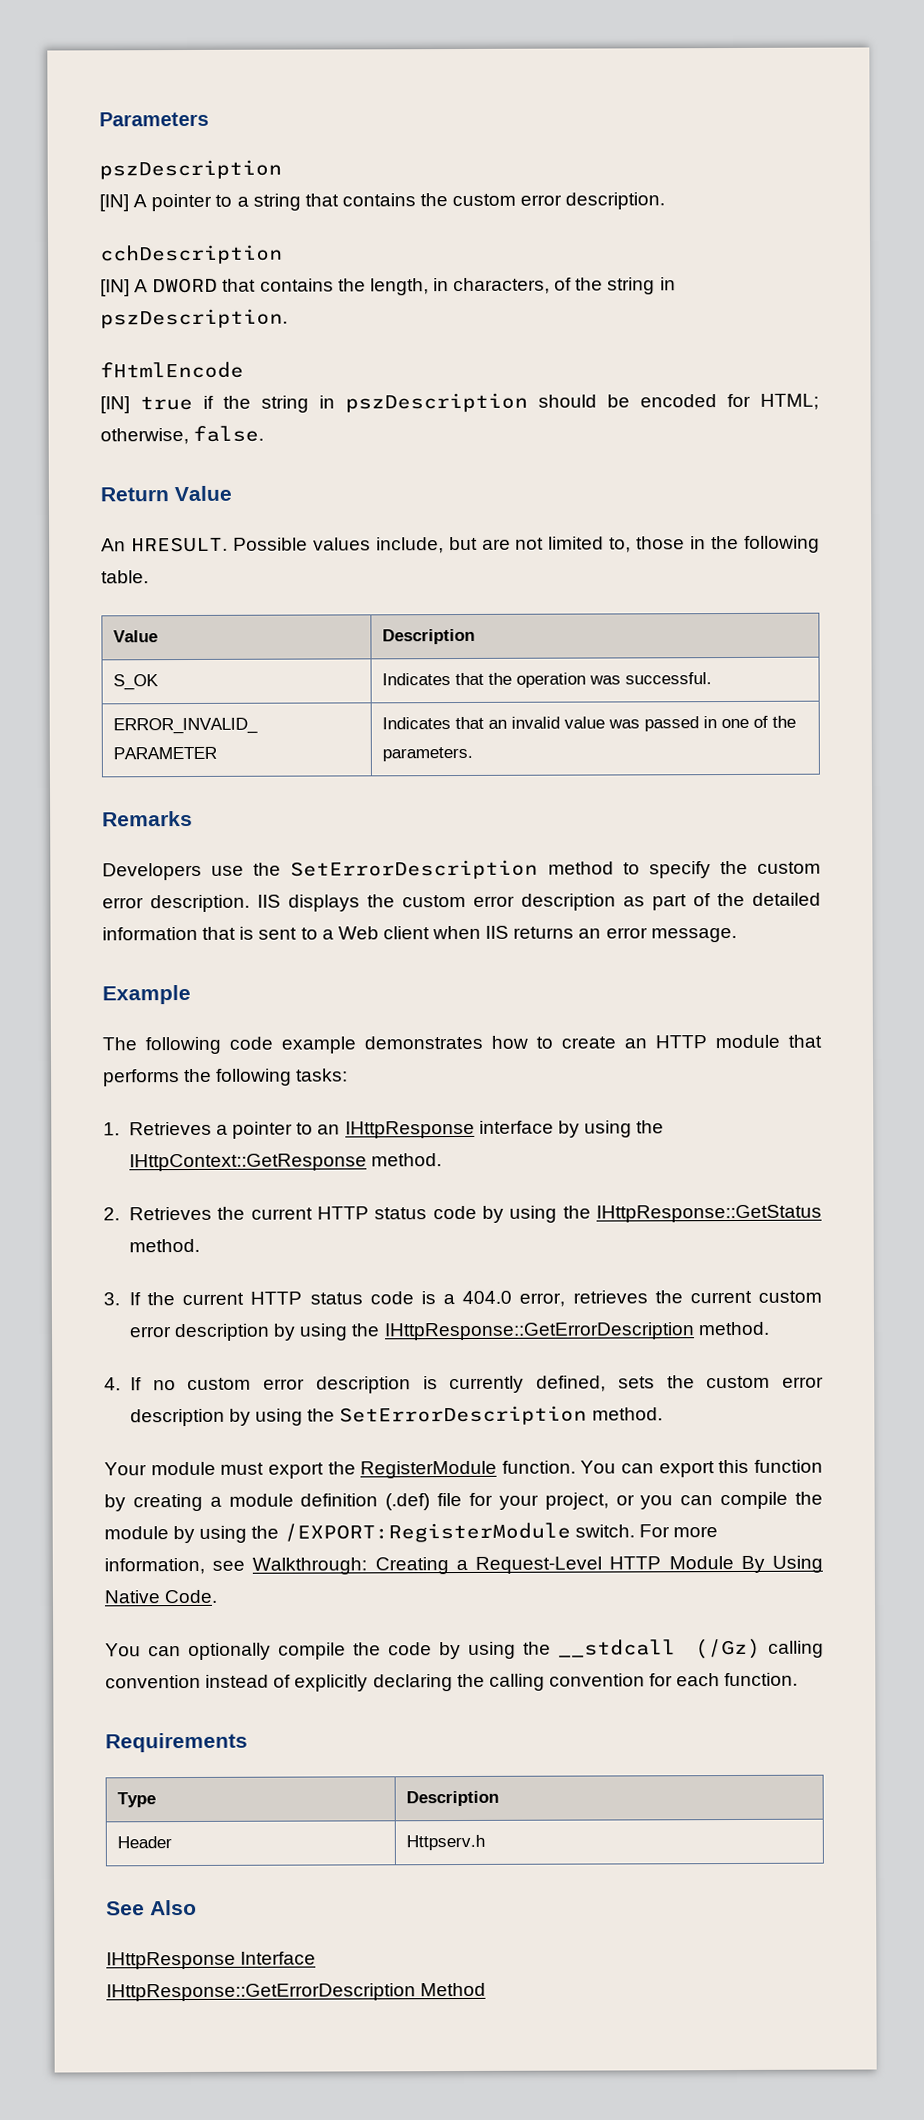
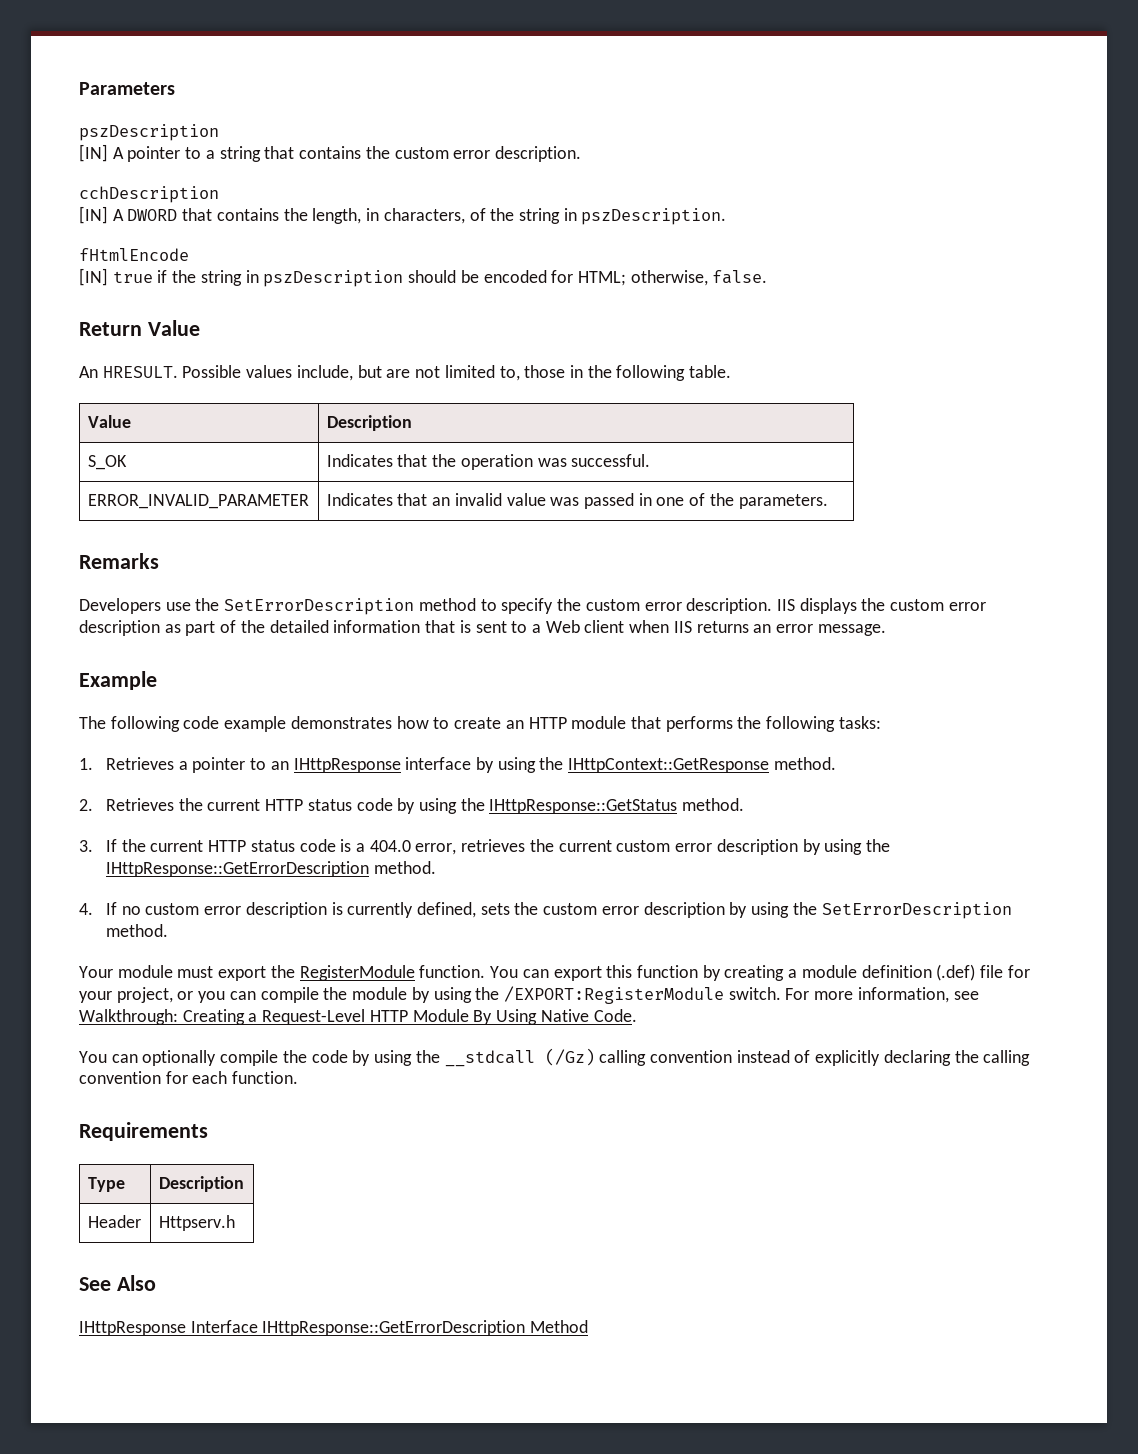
(317, 1958) // -> (258, 1326) none

